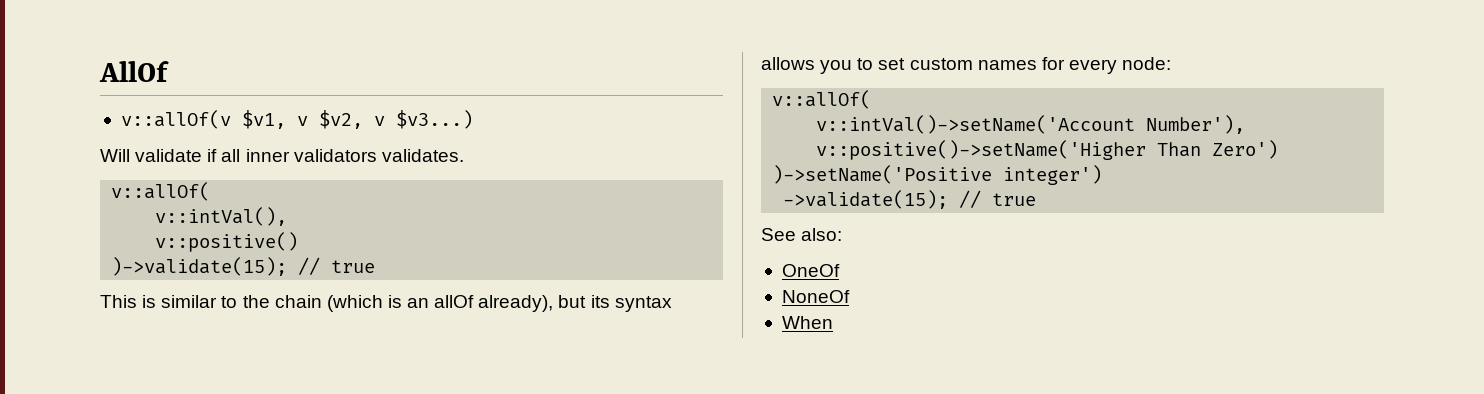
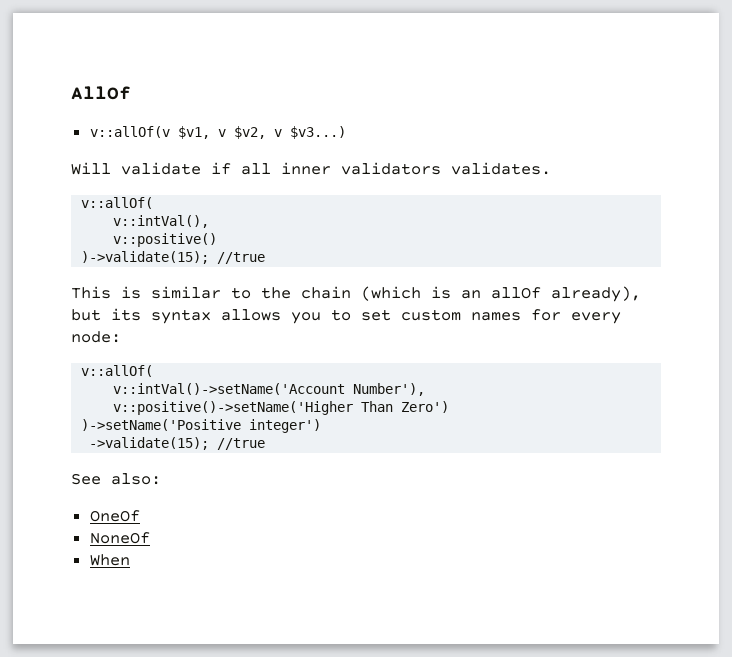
[298,257,376,275] // true -> [217,252,266,264] //true
[959,190,1037,208] // true -> [217,438,266,450] //true

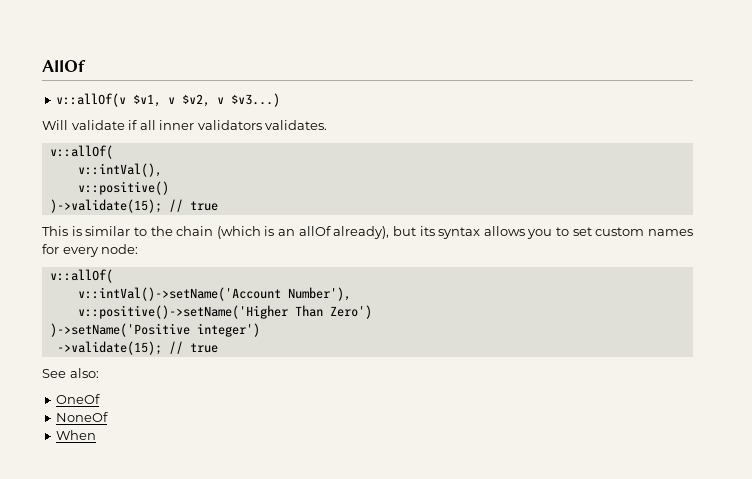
[217,252,266,264] //true -> [168,199,218,212] // true
[217,438,266,450] //true -> [168,341,218,354] // true

